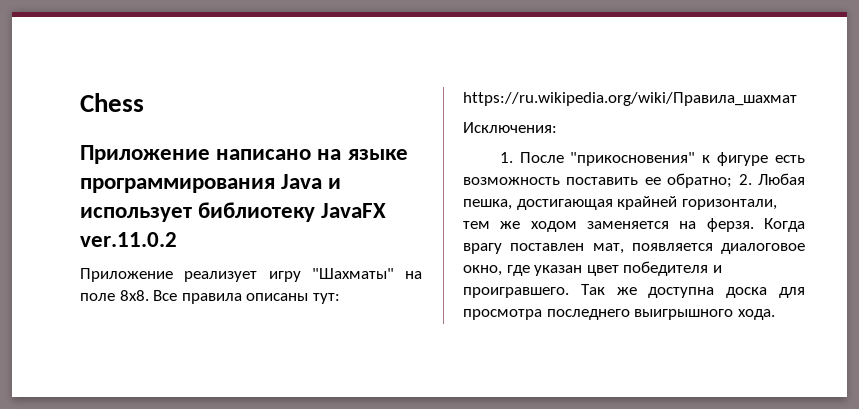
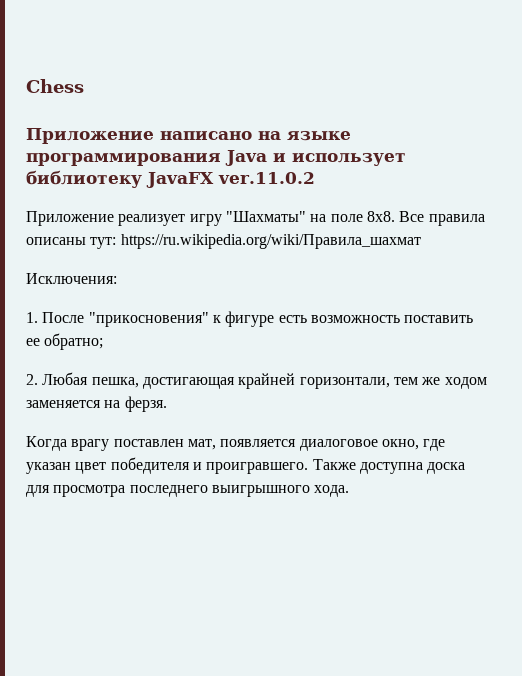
(733, 180) none -> (104, 341) //
(754, 225) none -> (167, 404) //
[580,284,637,295] Так же -> [312,459,356,470] Также

